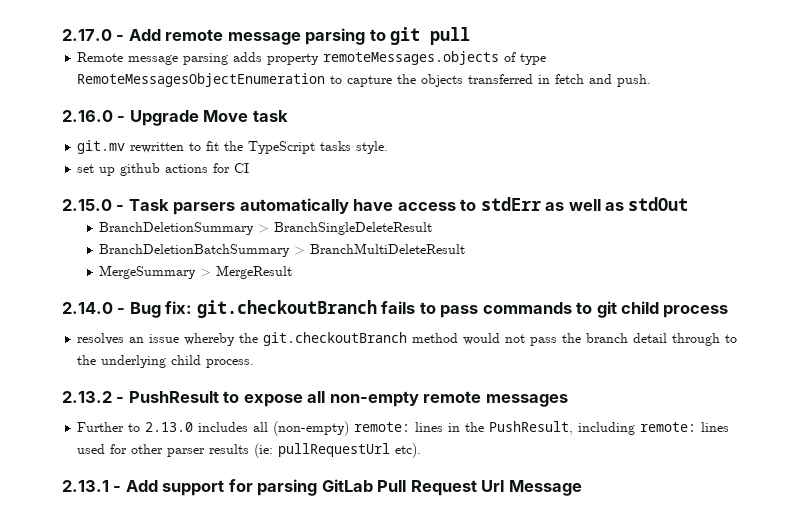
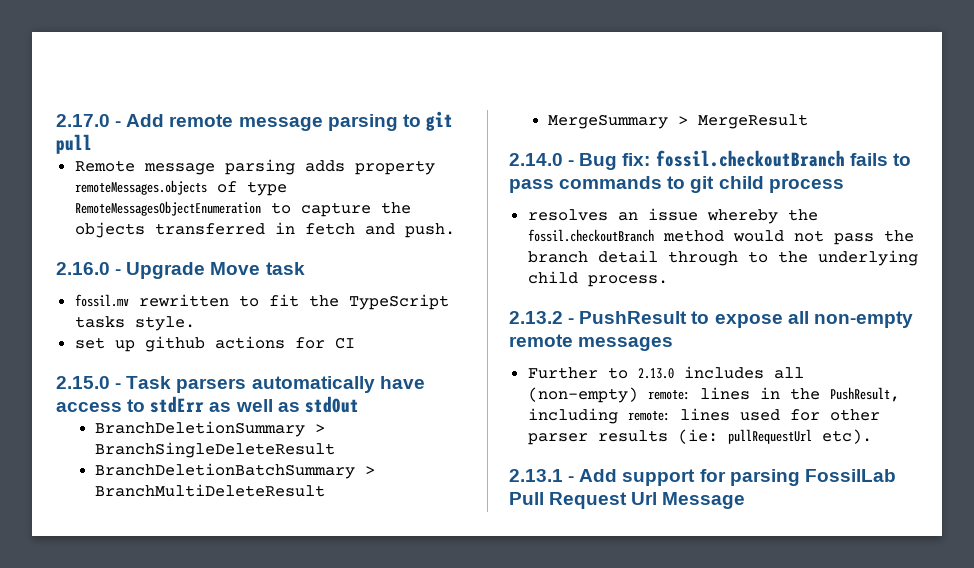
[77,140,126,154] git.mv -> [74,294,129,307] fossil.mv
[196,300,377,318] git.checkoutBranch -> [655,150,845,167] fossil.checkoutBranch
[263,332,408,346] git.checkoutBranch -> [527,229,654,242] fossil.checkoutBranch
[321,479,373,492] GitLab -> [804,469,896,482] FossilLab

